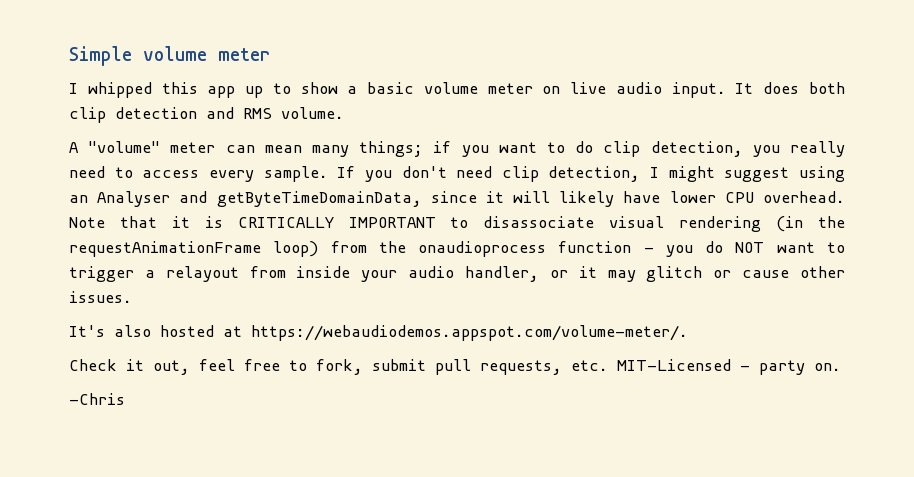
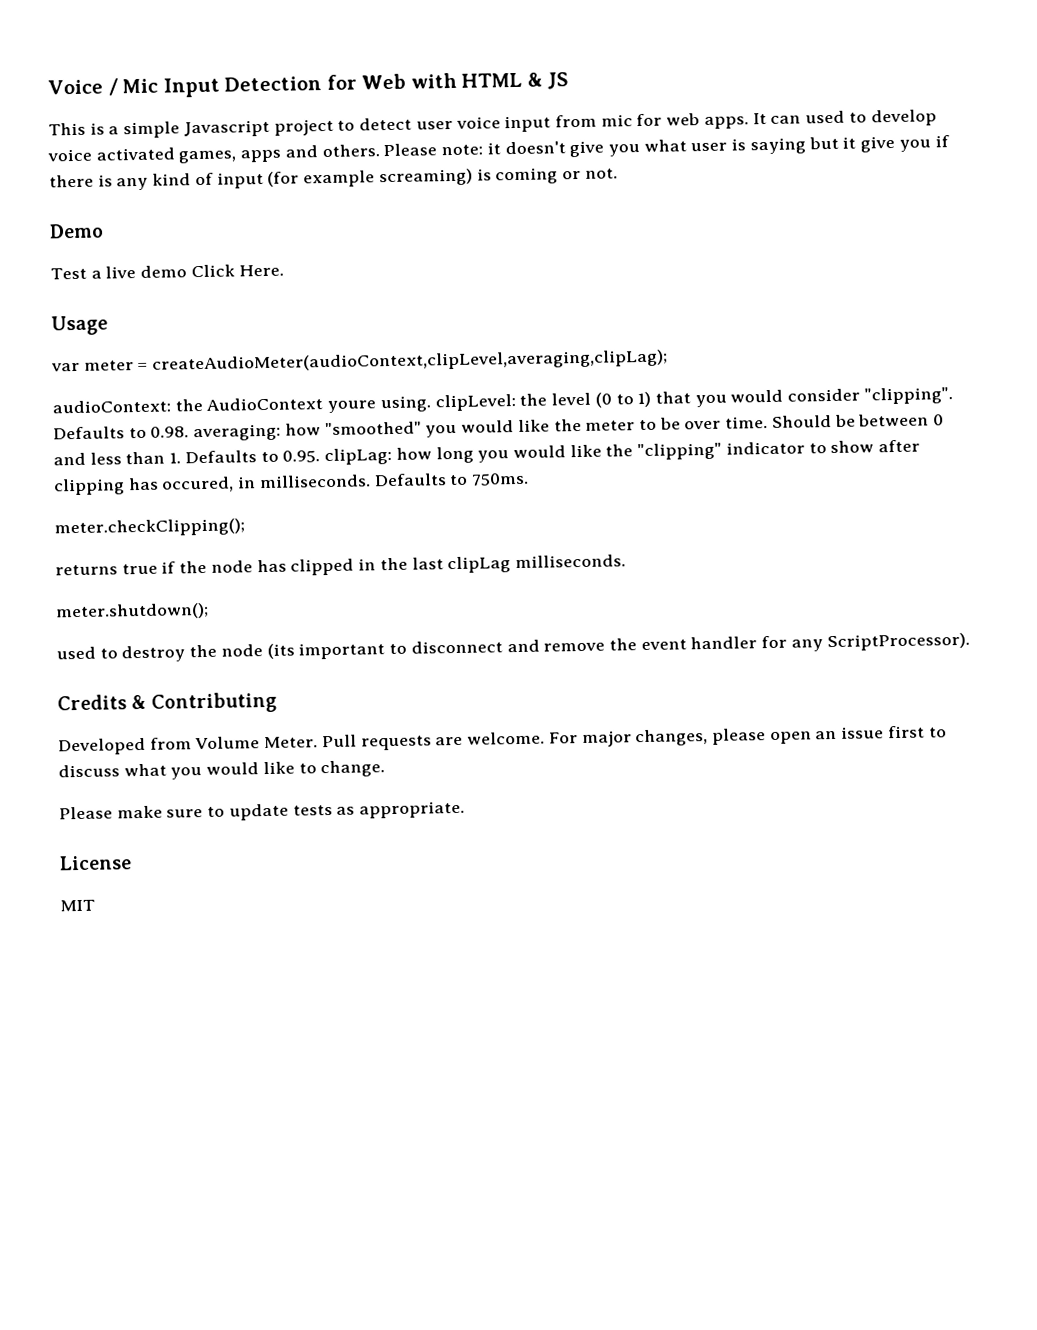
[69,46,270,66] [69,82,845,98] [69,107,344,123] [69,141,846,157] [69,166,845,182] [69,191,845,207] [69,216,845,232] [69,241,845,257] [69,266,845,282] [69,291,132,303] [69,325,688,341] [69,359,841,375] [69,393,125,405] Simple volume meter // I whipped this app up to show a basic volume meter on live audio input. It does both clip detection and RMS volume. // A "volume" meter can mean many things; if you want to do clip detection, you really need to access every sample. If you don't need clip detection, I might suggest using an Analyser and getByteTimeDomainData, since it will likely have lower CPU overhead. Note that it is CRITICALLY IMPORTANT to disassociate visual rendering (in the requestAnimationFrame loop) from the onaudioprocess function - you do NOT want to trigger a relayout from inside your audio handler, or it may glitch or cause other issues. // It's also hosted at https://webaudiodemos.appspot.com/volume-meter/. // Check it out, feel free to fork, submit pull requests, etc. MIT-Licensed - party on. // -Chris -> [47,72,569,98] [48,109,937,139] [47,135,950,164] [49,167,618,191] [49,223,104,239] [50,264,284,280] [51,315,108,336] [51,349,669,374] [52,387,953,414] [53,413,945,442] [53,439,921,466] [53,472,530,496] [54,518,245,538] [55,554,626,576] [55,602,209,621] [56,632,970,663] [57,691,277,714] [58,725,947,756] [58,760,386,780] [59,800,466,821] [59,855,132,871] [60,899,95,912] Voice / Mic Input Detection for Web with HTML & JS // This is a simple Javascript project to detect user voice input from mic for web apps. It can used to develop voice activated games, apps and others. Please note: it doesn't give you what user is saying but it give you if there is any kind of input (for example screaming) is coming or not. // Demo // Test a live demo Click Here. // Usage // var meter = createAudioMeter(audioContext,clipLevel,averaging,clipLag); // audioContext: the AudioContext youre using. clipLevel: the level (0 to 1) that you would consider "clipping". Defaults to 0.98. averaging: how "smoothed" you would like the meter to be over time. Should be between 0 and less than 1. Defaults to 0.95. clipLag: how long you would like the "clipping" indicator to show after clipping has occured, in milliseconds. Defaults to 750ms. // meter.checkClipping(); // returns true if the node has clipped in the last clipLag milliseconds. // meter.shutdown(); // used to destroy the node (its important to disconnect and remove the event handler for any ScriptProcessor). // Credits & Contributing // Developed from Volume Meter. Pull requests are welcome. For major changes, please open an issue first to discuss what you would like to change. // Please make sure to update tests as appropriate. // License // MIT

